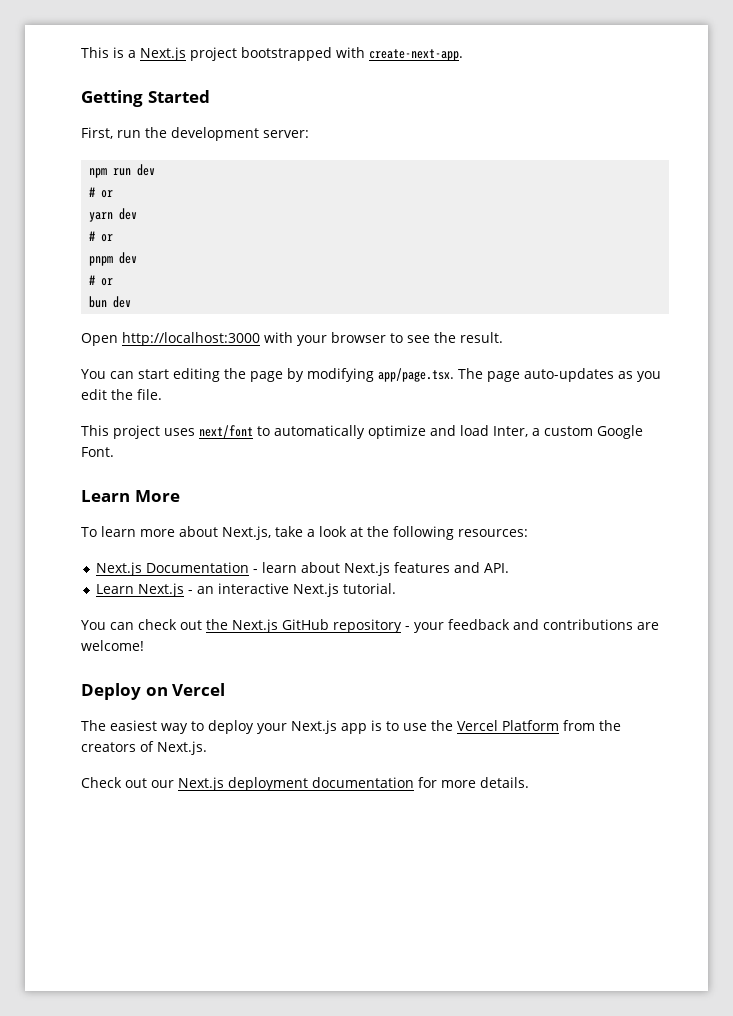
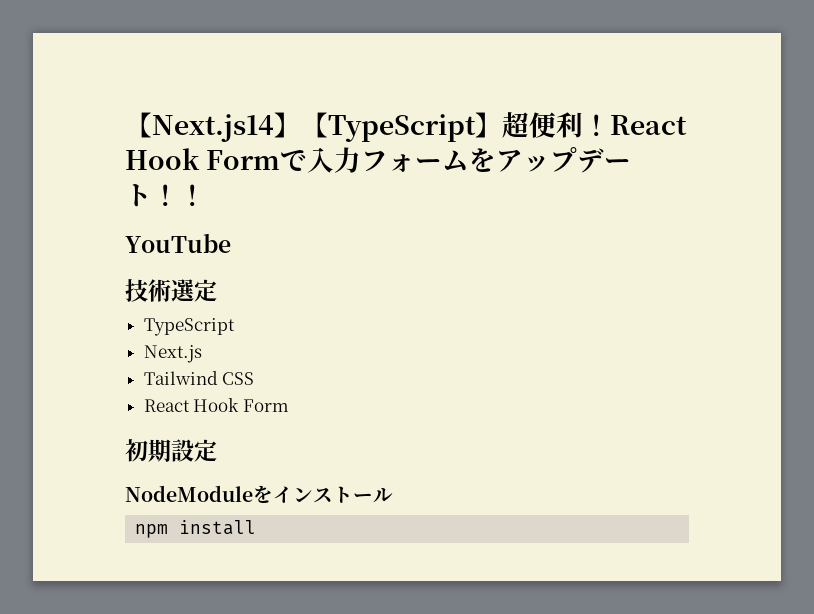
[81,47,463,61] [81,90,210,107] [81,127,309,141] [89,164,156,178] [89,187,114,198] [89,208,138,222] [89,231,114,242] [89,252,138,266] [89,275,114,286] [89,296,132,308] [81,332,503,346] [81,368,661,382] [81,389,162,400] [81,425,643,439] [81,447,114,457] [81,490,180,502] [81,526,528,540] [95,562,509,576] [95,583,396,597] [81,619,659,633] [81,640,144,651] [81,683,226,700] [81,720,621,734] [81,741,207,755] [81,777,529,791] This is a Next.js project bootstrapped with create-next-app. // Getting Started // First, run the development server: // npm run dev // # or // yarn dev // # or // pnpm dev // # or // bun dev // Open http://localhost:3000 with your browser to see the result. // You can start editing the page by modifying app/page.tsx. The page auto-updates as you edit the file. // This project uses next/font to automatically optimize and load Inter, a custom Google Font. // Learn More // To learn more about Next.js, take a look at the following resources: // Next.js Documentation - learn about Next.js features and API. // Learn Next.js - an interactive Next.js tutorial. // You can check out the Next.js GitHub repository - your feedback and contributions are welcome! // Deploy on Vercel // The easiest way to deploy your Next.js app is to use the Vercel Platform from the creators of Next.js. // Check out our Next.js deployment documentation for more details. -> [125,112,687,142] [125,147,632,173] [125,184,206,207] [125,233,231,253] [125,279,217,302] [143,318,235,336] [143,345,202,363] [143,371,255,385] [143,398,289,412] [125,439,217,462] [125,485,393,504] [135,520,257,538] 【Next.js14】【TypeScript】超便利！React Hook Formで入力フォームをアップデート！！ // YouTube // 技術選定 // TypeScript // Next.js // Tailwind CSS // React Hook Form // 初期設定 // NodeModuleをインストール // npm install

